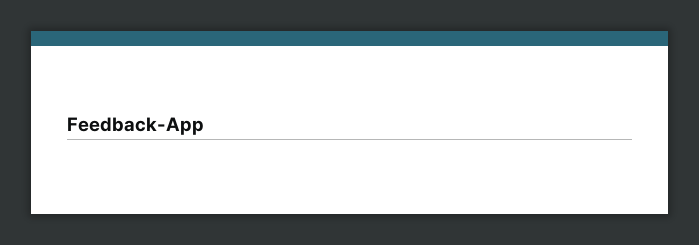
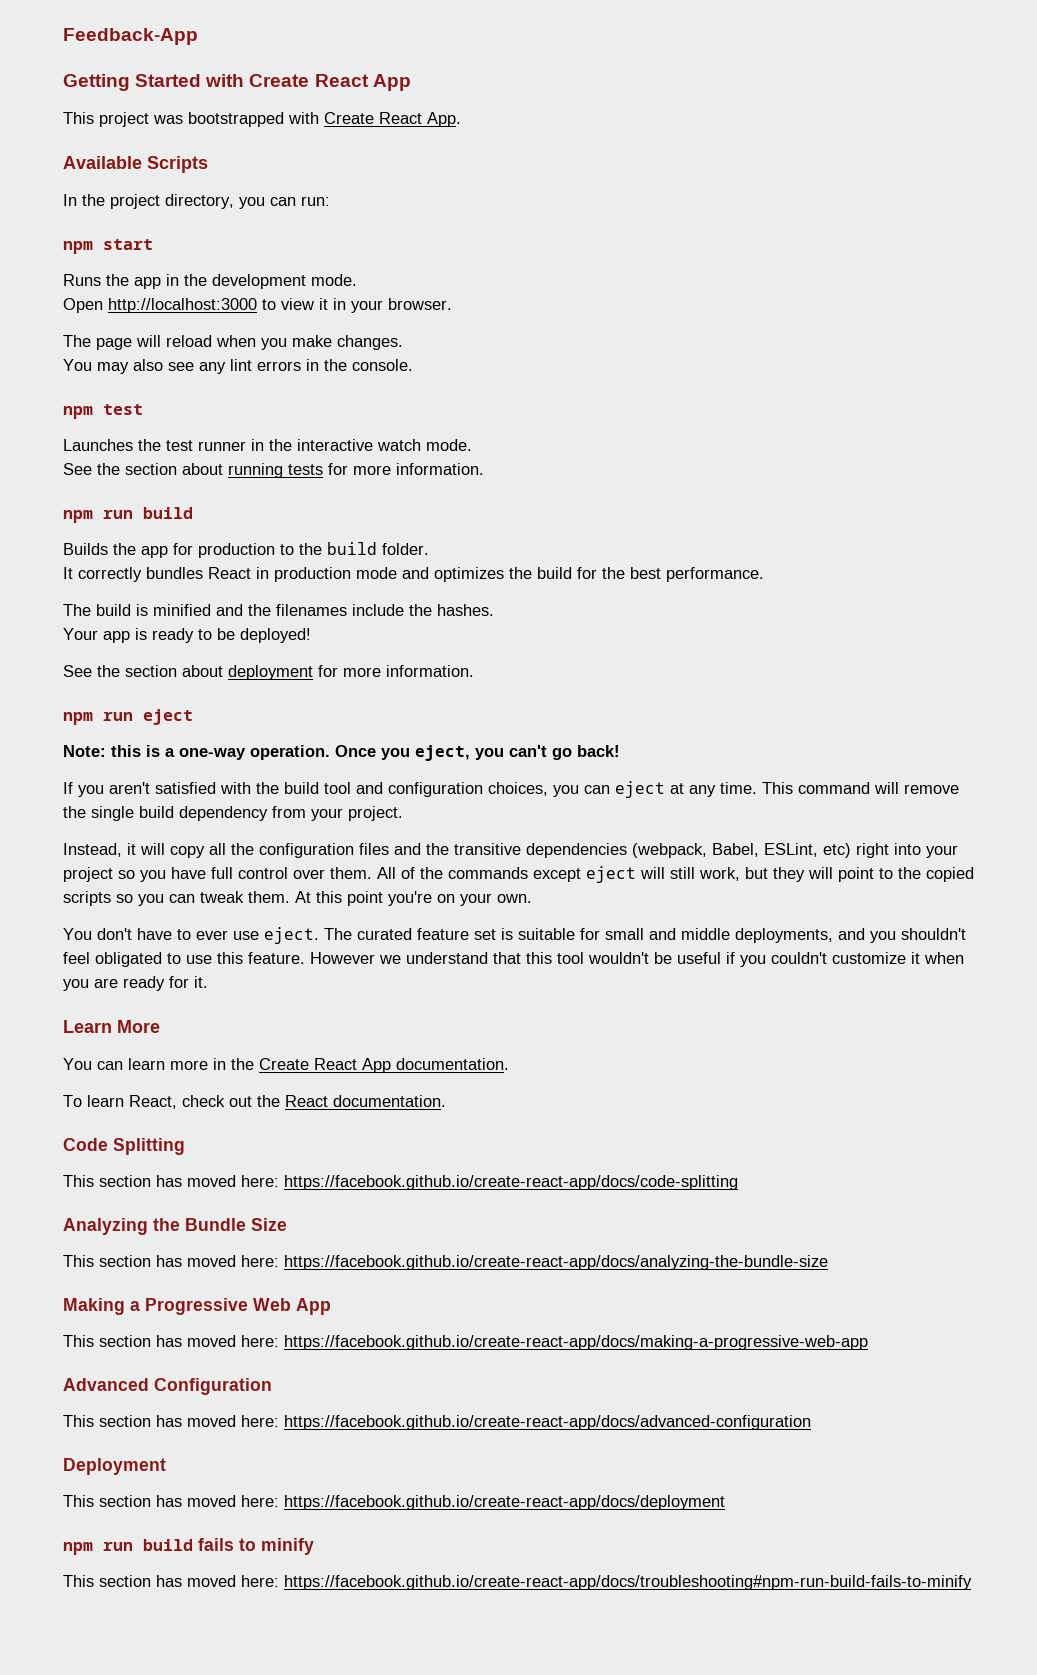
(204, 126) none -> [63,74,411,91] [63,112,461,127] [63,156,208,173] [63,194,330,209] [63,239,153,254] [63,274,357,289] [63,298,452,313] [63,335,403,350] [63,359,413,374] [63,404,143,419] [63,439,472,451] [63,463,484,478] [63,507,193,523] [63,542,429,558] [63,567,764,582] [63,604,494,616] [63,628,311,643] [63,665,474,680] [63,709,193,725] [63,745,620,761] [63,781,959,798] [63,806,403,821] [63,843,958,858] [63,866,974,883] [63,891,532,906] [63,927,966,944] [63,952,964,967] [63,976,208,991] [63,1020,160,1033] [63,1058,509,1073] [63,1095,446,1109] [63,1138,185,1155] [63,1175,738,1190] [63,1218,287,1235] [63,1255,828,1270] [63,1298,331,1315] [63,1335,868,1350] [63,1378,272,1395] [63,1415,811,1430] [63,1458,166,1475] [63,1495,725,1510] [63,1538,314,1555] [63,1575,972,1590] // Getting Started with Create React App // This project was bootstrapped with Create React App. // Available Scripts // In the project directory, you can run: // npm start // Runs the app in the development mode. // Open http://localhost:3000 to view it in your browser. // The page will reload when you make changes. // You may also see any lint errors in the console. // npm test // Launches the test runner in the interactive watch mode. // See the section about running tests for more information. // npm run build // Builds the app for production to the build folder. // It correctly bundles React in production mode and optimizes the build for the best performance. // The build is minified and the filenames include the hashes. // Your app is ready to be deployed! // See the section about deployment for more information. // npm run eject // Note: this is a one-way operation. Once you eject, you can't go back! // If you aren't satisfied with the build tool and configuration choices, you can eject at any time. This command will remove the single build dependency from your project. // Instead, it will copy all the configuration files and the transitive dependencies (webpack, Babel, ESLint, etc) right into your project so you have full control over them. All of the commands except eject will still work, but they will point to the copied scripts so you can tweak them. At this point you're on your own. // You don't have to ever use eject. The curated feature set is suitable for small and middle deployments, and you shouldn't feel obligated to use this feature. However we understand that this tool wouldn't be useful if you couldn't customize it when you are ready for it. // Learn More // You can learn more in the Create React App documentation. // To learn React, check out the React documentation. // Code Splitting // This section has moved here: https://facebook.github.io/create-react-app/docs/code-splitting // Analyzing the Bundle Size // This section has moved here: https://facebook.github.io/create-react-app/docs/analyzing-the-bundle-size // Making a Progressive Web App // This section has moved here: https://facebook.github.io/create-react-app/docs/making-a-progressive-web-app // Advanced Configuration // This section has moved here: https://facebook.github.io/create-react-app/docs/advanced-configuration // Deployment // This section has moved here: https://facebook.github.io/create-react-app/docs/deployment // npm run build fails to minify // This section has moved here: https://facebook.github.io/create-react-app/docs/troubleshooting#npm-run-build-fails-to-minify

